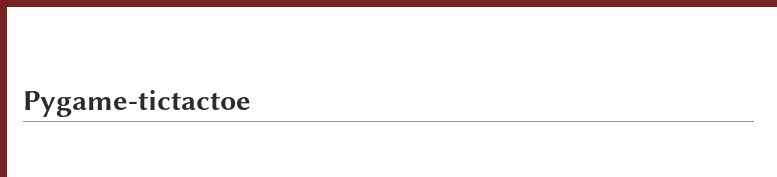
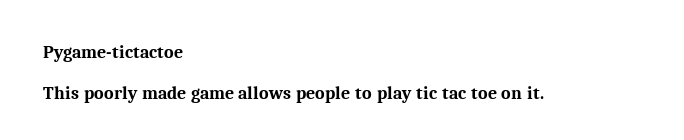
(251, 103) none -> [43,86,545,103] // This poorly made game allows people to play tic tac toe on it.

